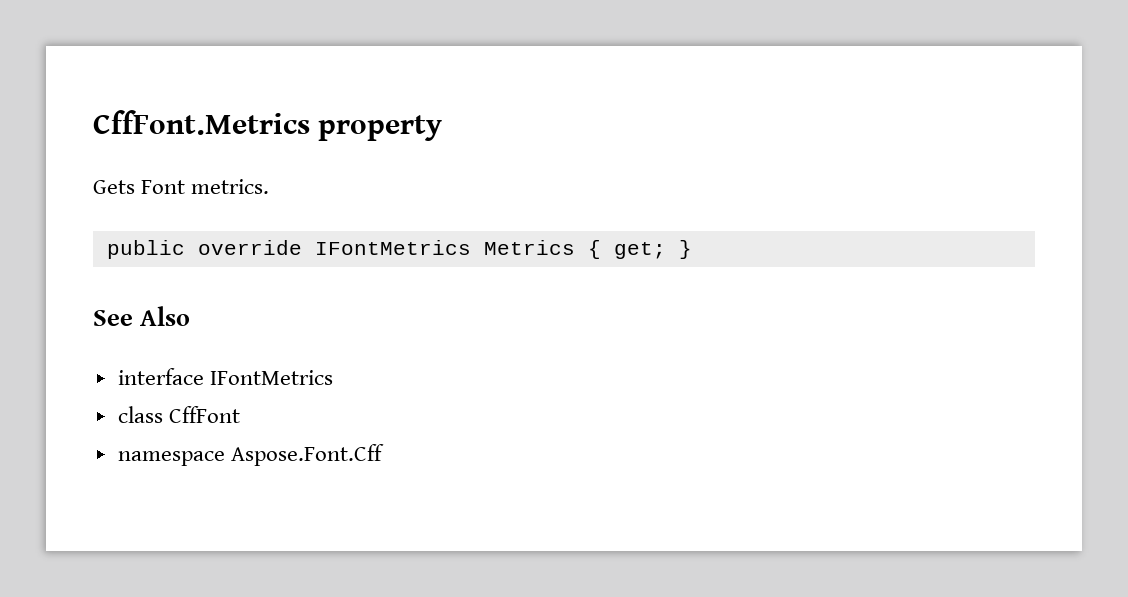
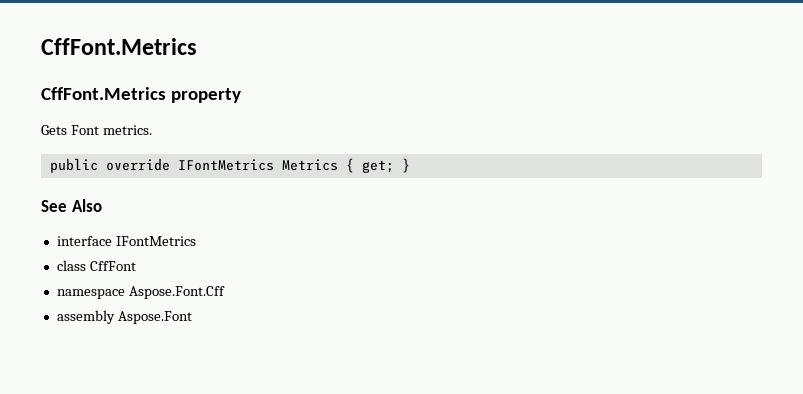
[93,110,310,135] CffFont.Metrics -> [41,38,197,55] [41,87,166,100] CffFont.Metrics // CffFont.Metrics
(384, 455) none -> [56,310,192,324] // assembly Aspose.Font

